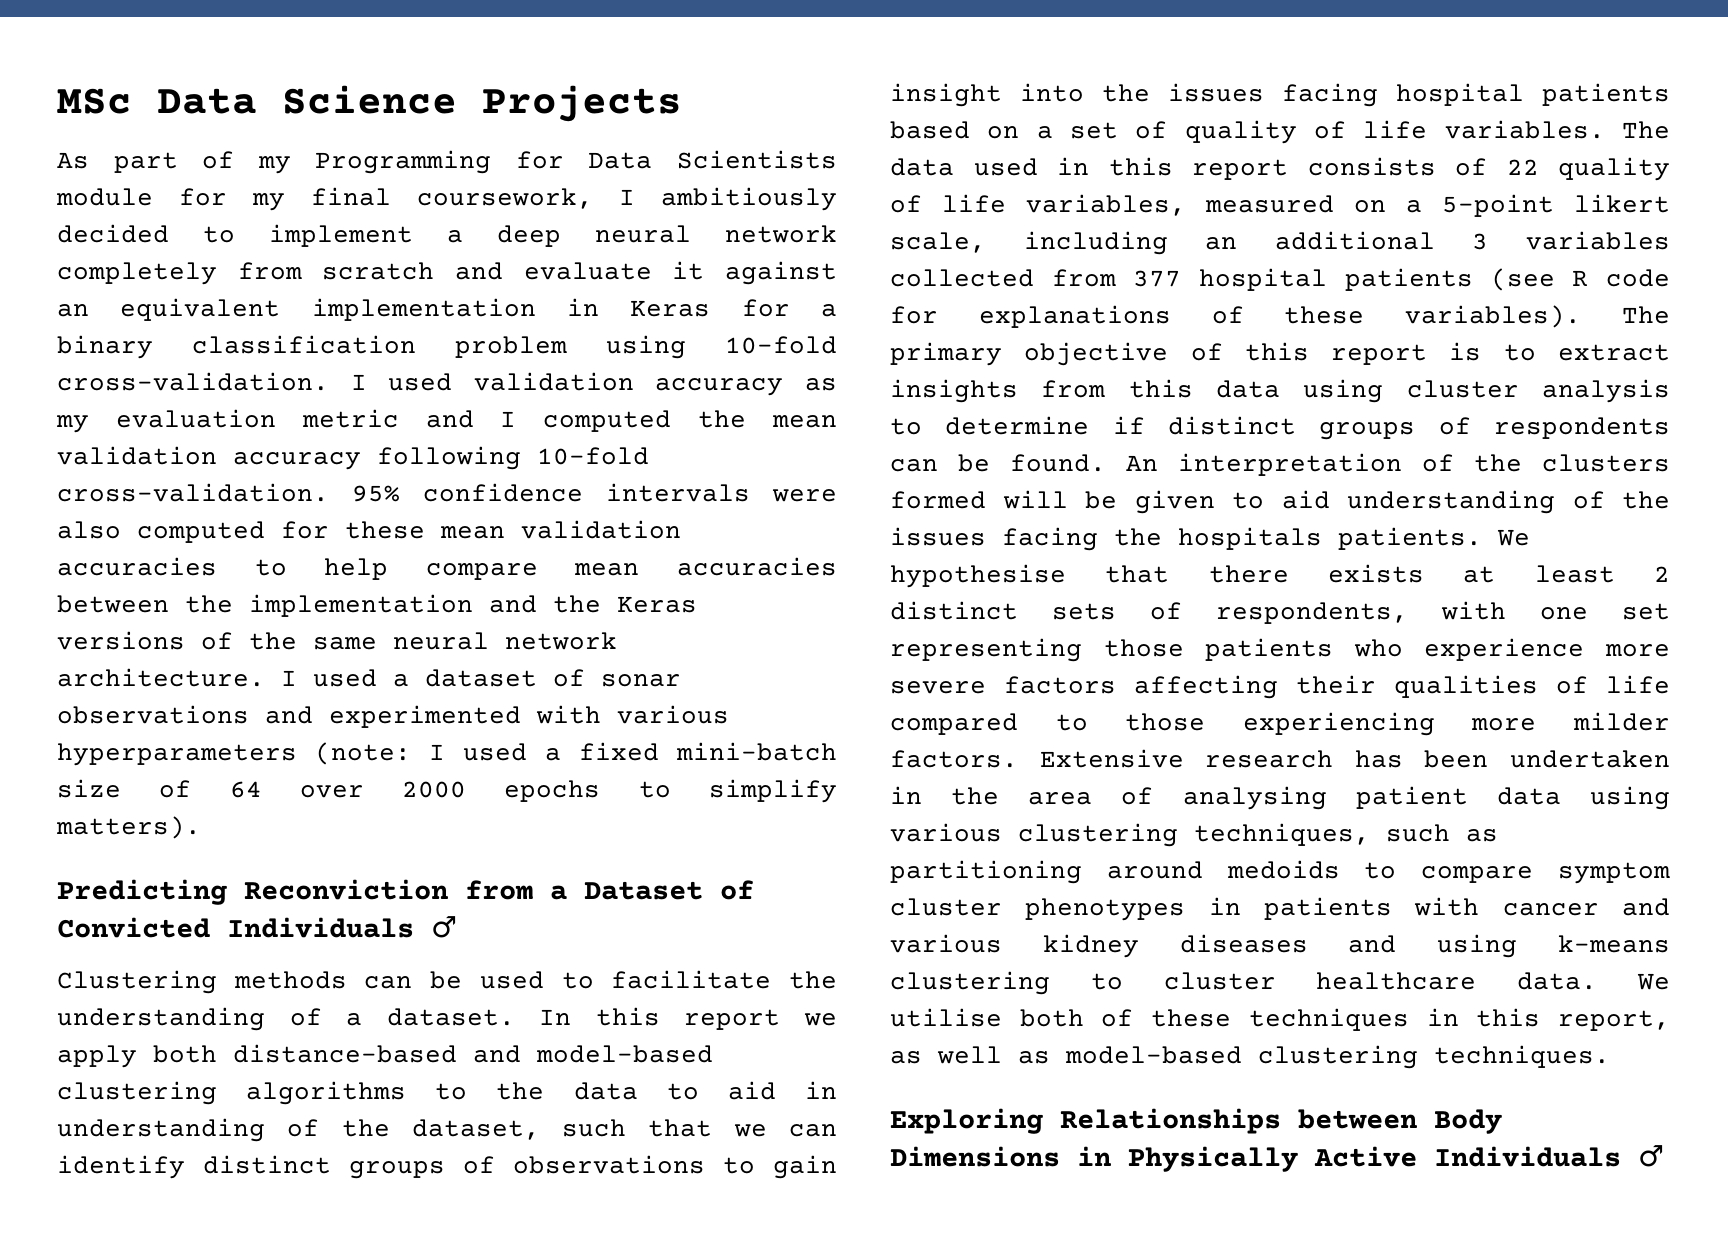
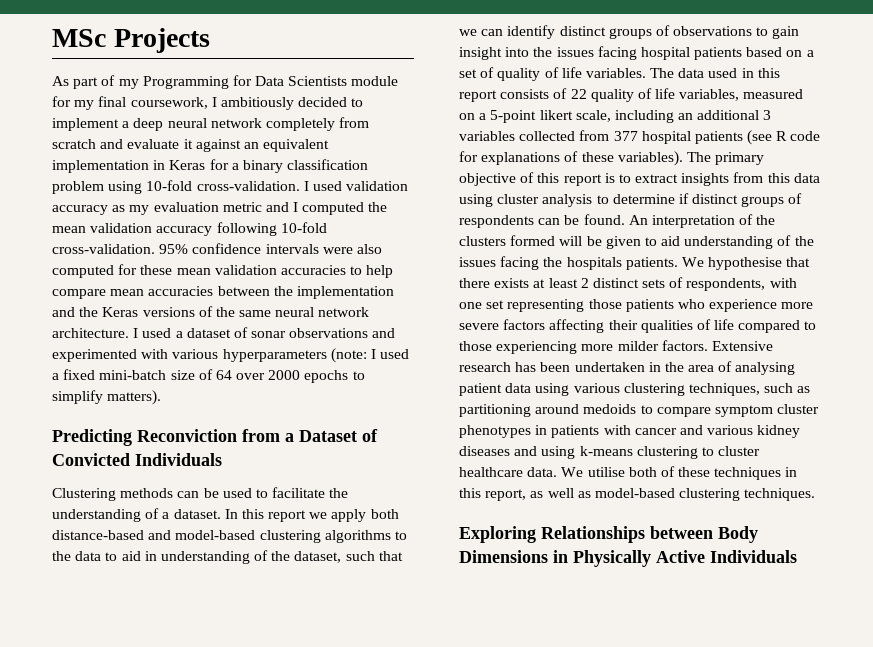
[157,85,457,114] Data Science -> (106, 38) none
[431,916,457,938] ♂ -> (222, 459) none
[1638,1145,1664,1167] ♂ -> (797, 556) none

